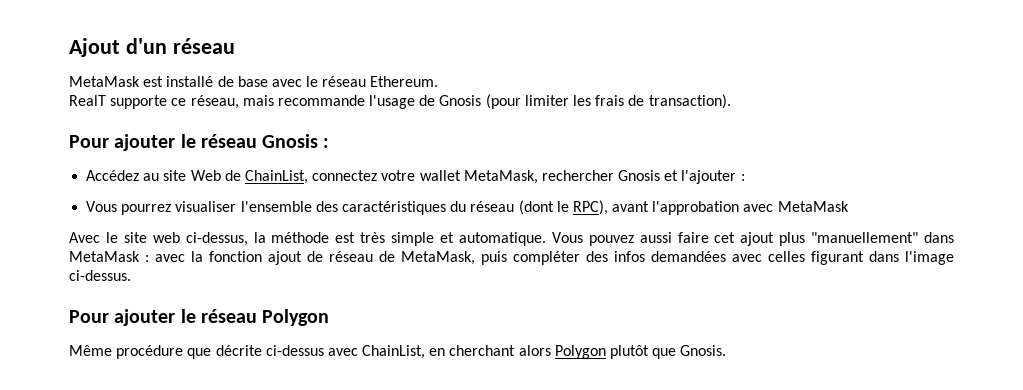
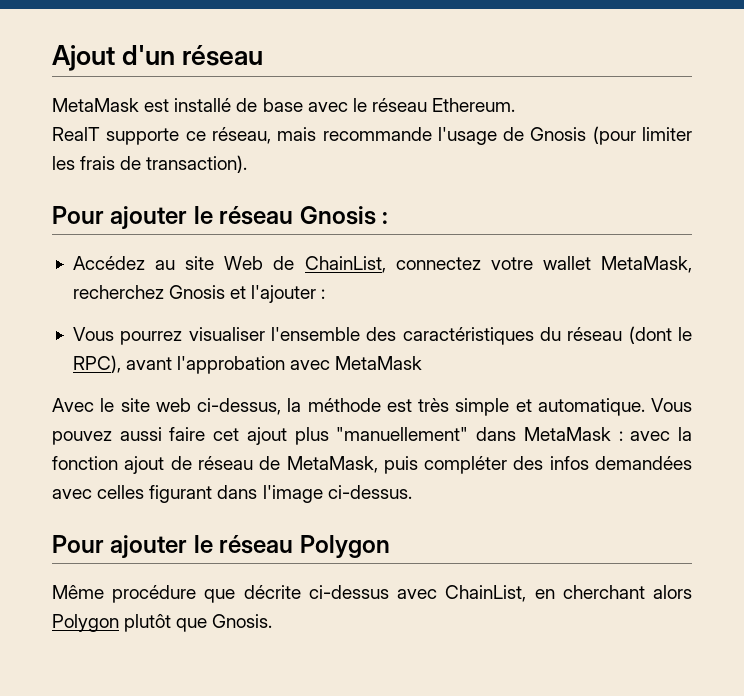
[541,170,614,181] rechercher -> [72,285,164,299] recherchez

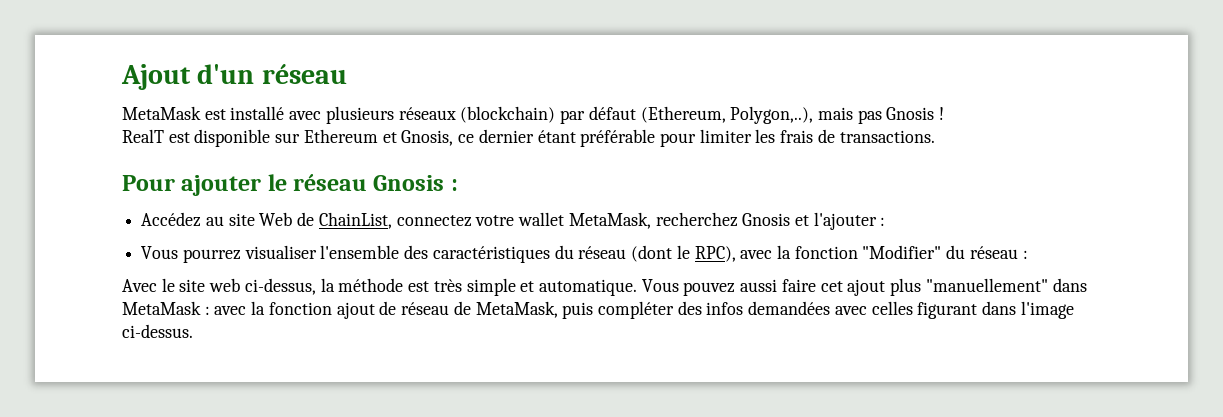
[236,98,516,112] [52,126,636,145] de base avec le réseau Ethereum. // RealT supporte ce réseau, mais recommande l'usage de Gnosis (pour -> [289,106,945,124] [122,129,696,147] avec plusieurs réseaux (blockchain) par défaut (Ethereum, Polygon,..), mais pas Gnosis ! // RealT est disponible sur Ethereum et Gnosis, ce dernier étant préférable pour
[146,155,248,173] transaction). -> [839,130,935,143] transactions.
[126,356,423,374] avant l'approbation avec MetaMask -> [740,245,1028,259] avec la fonction "Modifier" du réseau :
[52,535,390,558] [52,585,692,603] [52,614,273,632] // Pour ajouter le réseau Polygon // Même procédure que décrite ci-dessus avec ChainList, en cherchant alors Polygon plutôt que Gnosis. -> (193, 331) none

